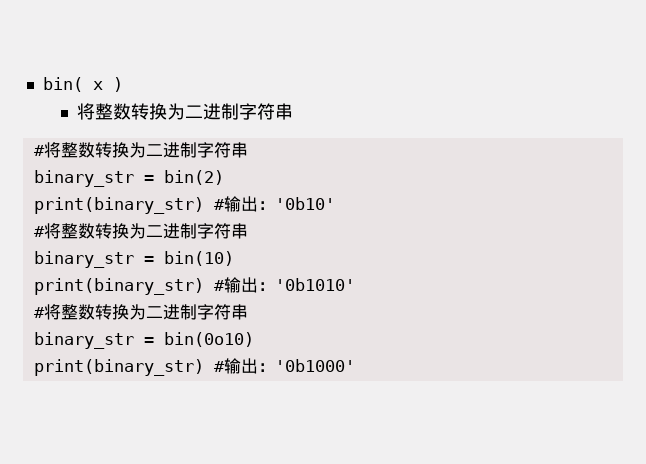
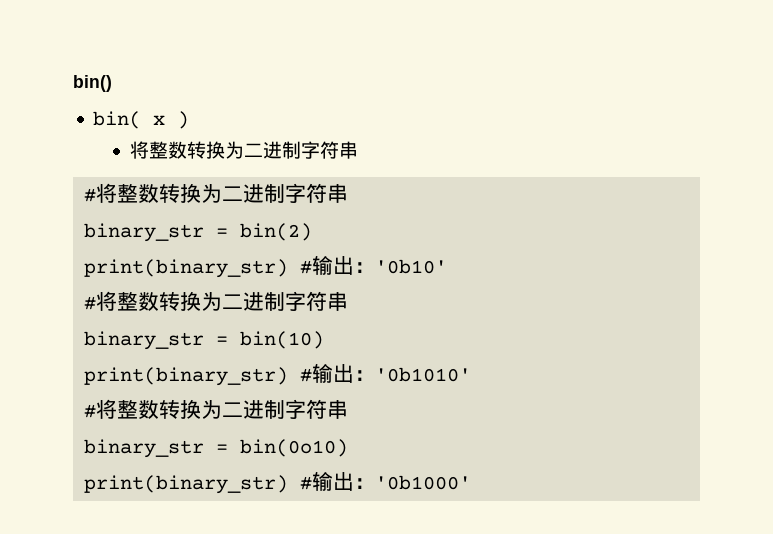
(42, 84) none -> [73,75,112,92] bin() //

